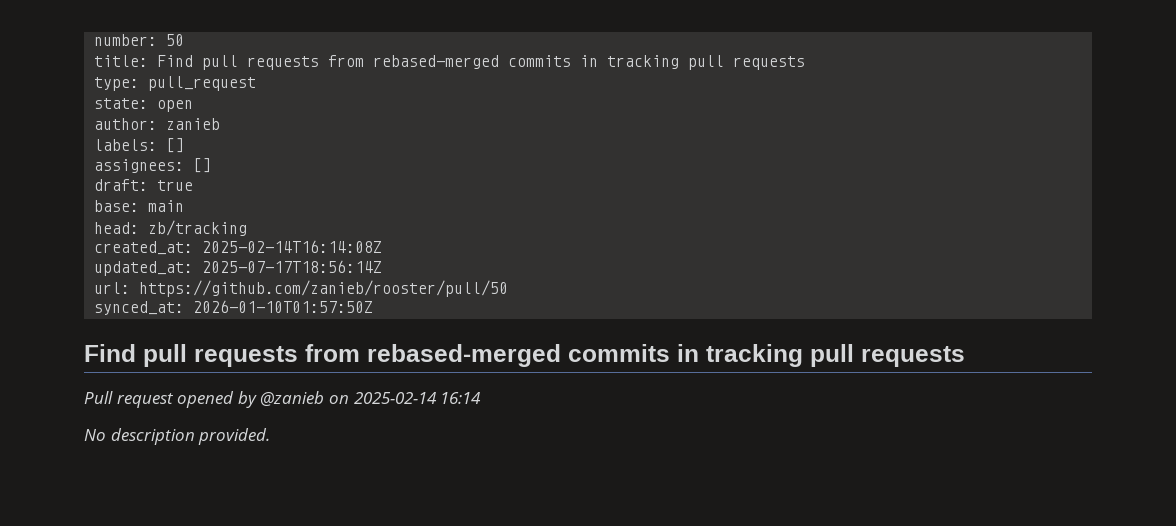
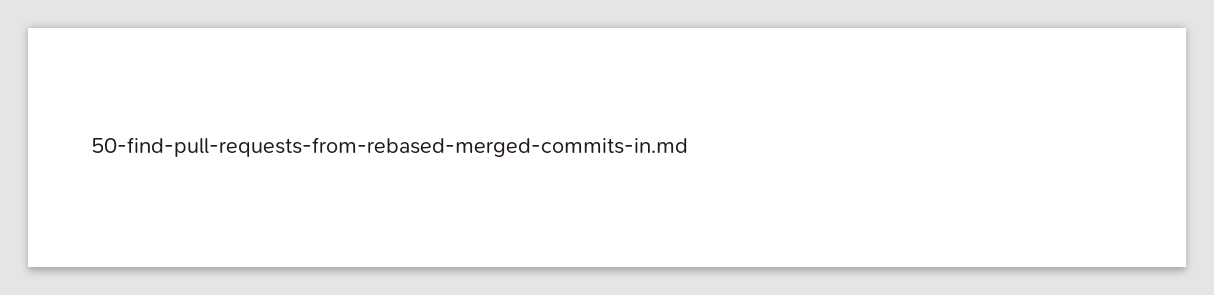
[94,34,185,46] [94,55,806,70] [94,76,257,91] [94,98,194,112] [94,118,221,130] [94,138,185,153] [94,158,212,173] [94,179,194,191] [94,200,185,212] [94,220,248,236] [94,240,383,255] [94,260,383,276] [94,280,509,297] [94,300,374,315] [84,344,965,367] [84,391,482,408] [84,428,271,445] number: 50 // title: Find pull requests from rebased-merged commits in tracking pull requests // type: pull_request // state: open // author: zanieb // labels: [] // assignees: [] // draft: true // base: main // head: zb/tracking // created_at: 2025-02-14T16:14:08Z // updated_at: 2025-07-17T18:56:14Z // url: https://github.com/zanieb/rooster/pull/50 // synced_at: 2026-01-10T01:57:50Z // Find pull requests from rebased-merged commits in tracking pull requests // Pull request opened by @zanieb on 2025-02-14 16:14 // No description provided. -> [91,137,688,157] 50-find-pull-requests-from-rebased-merged-commits-in.md

